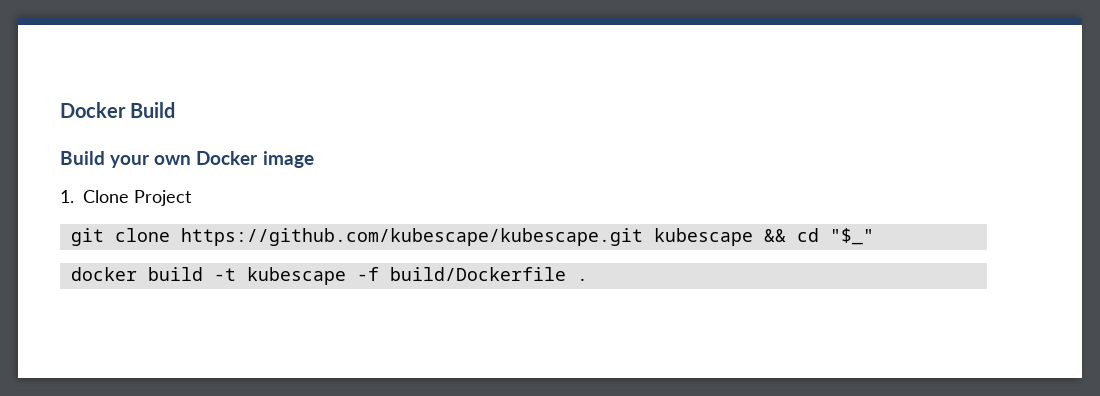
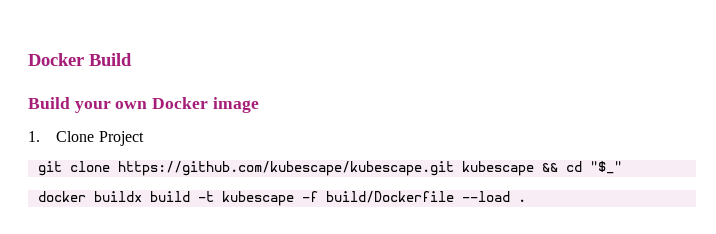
(137, 274) none -> [93,191,142,202] buildx
(566, 274) none -> [461,191,510,202] --load

